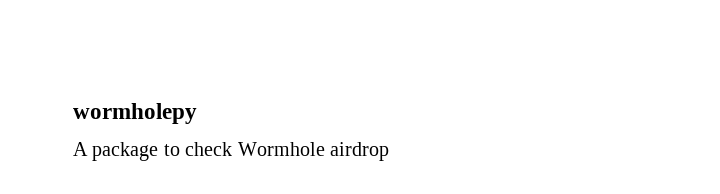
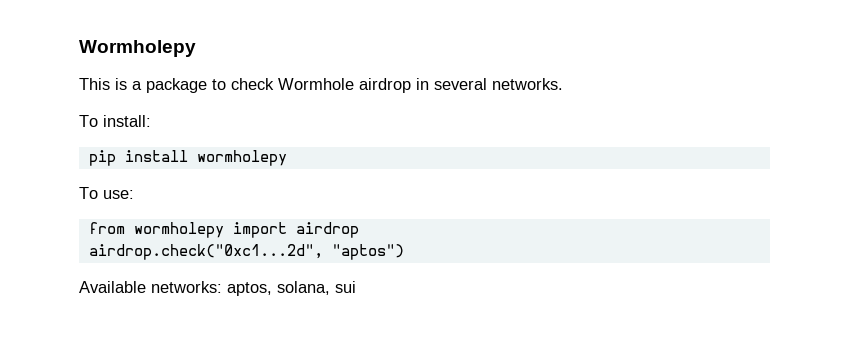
[73,103,197,124] [73,142,88,156] wormholepy // A -> [79,40,196,57] [79,78,142,90] Wormholepy // This is a
(389, 151) none -> [416,78,563,90] [79,115,151,127] [88,150,287,166] [79,187,134,199] [88,222,359,238] [88,244,404,260] [79,281,356,296] in several networks. // To install: // pip install wormholepy // To use: // from wormholepy import airdrop // airdrop.check("0xc1...2d", "aptos") // Available networks: aptos, solana, sui

